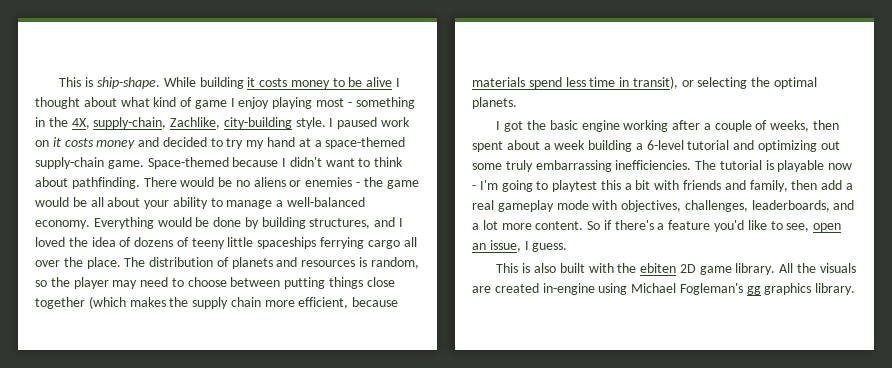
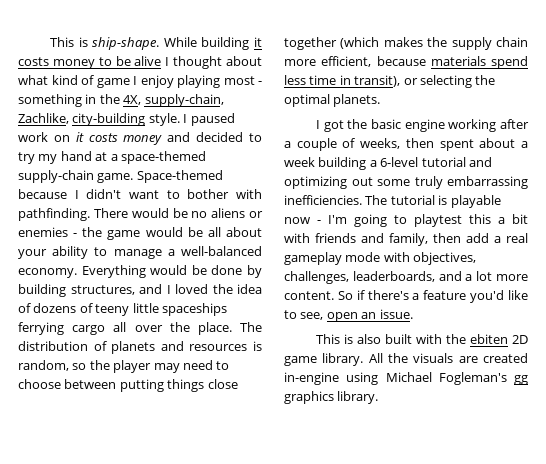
[374,157,404,167] [35,177,68,187] think about -> [187,189,262,199] bother with
[489,240,568,252] issue, I guess. -> [379,309,413,319] issue.

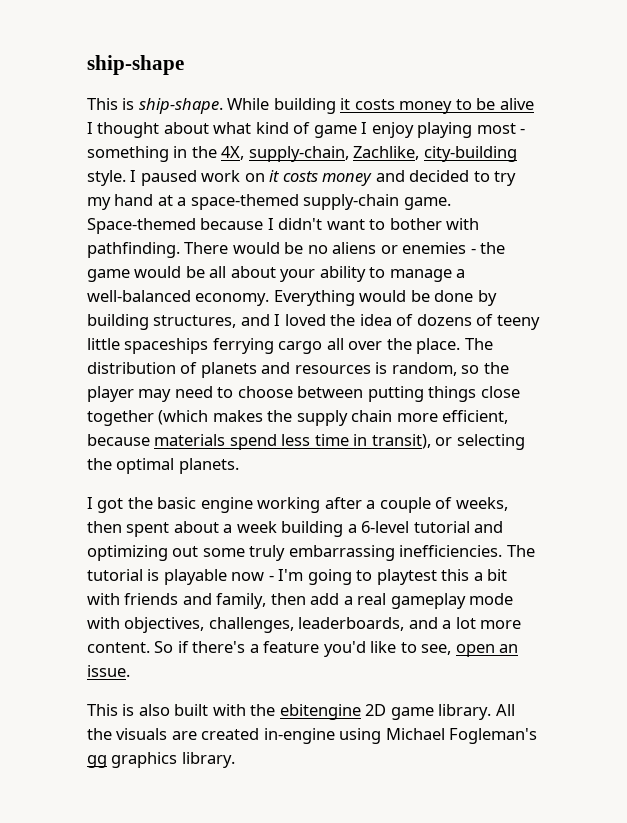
(49, 42) none -> [87,55,184,75] ship-shape //
[469,334,508,344] ebiten -> [279,704,361,720] ebitengine

